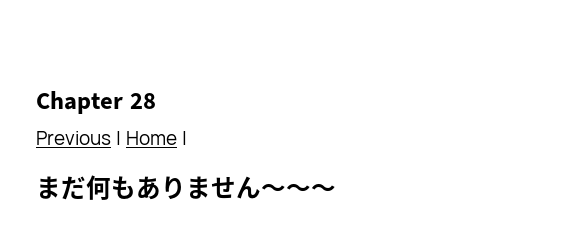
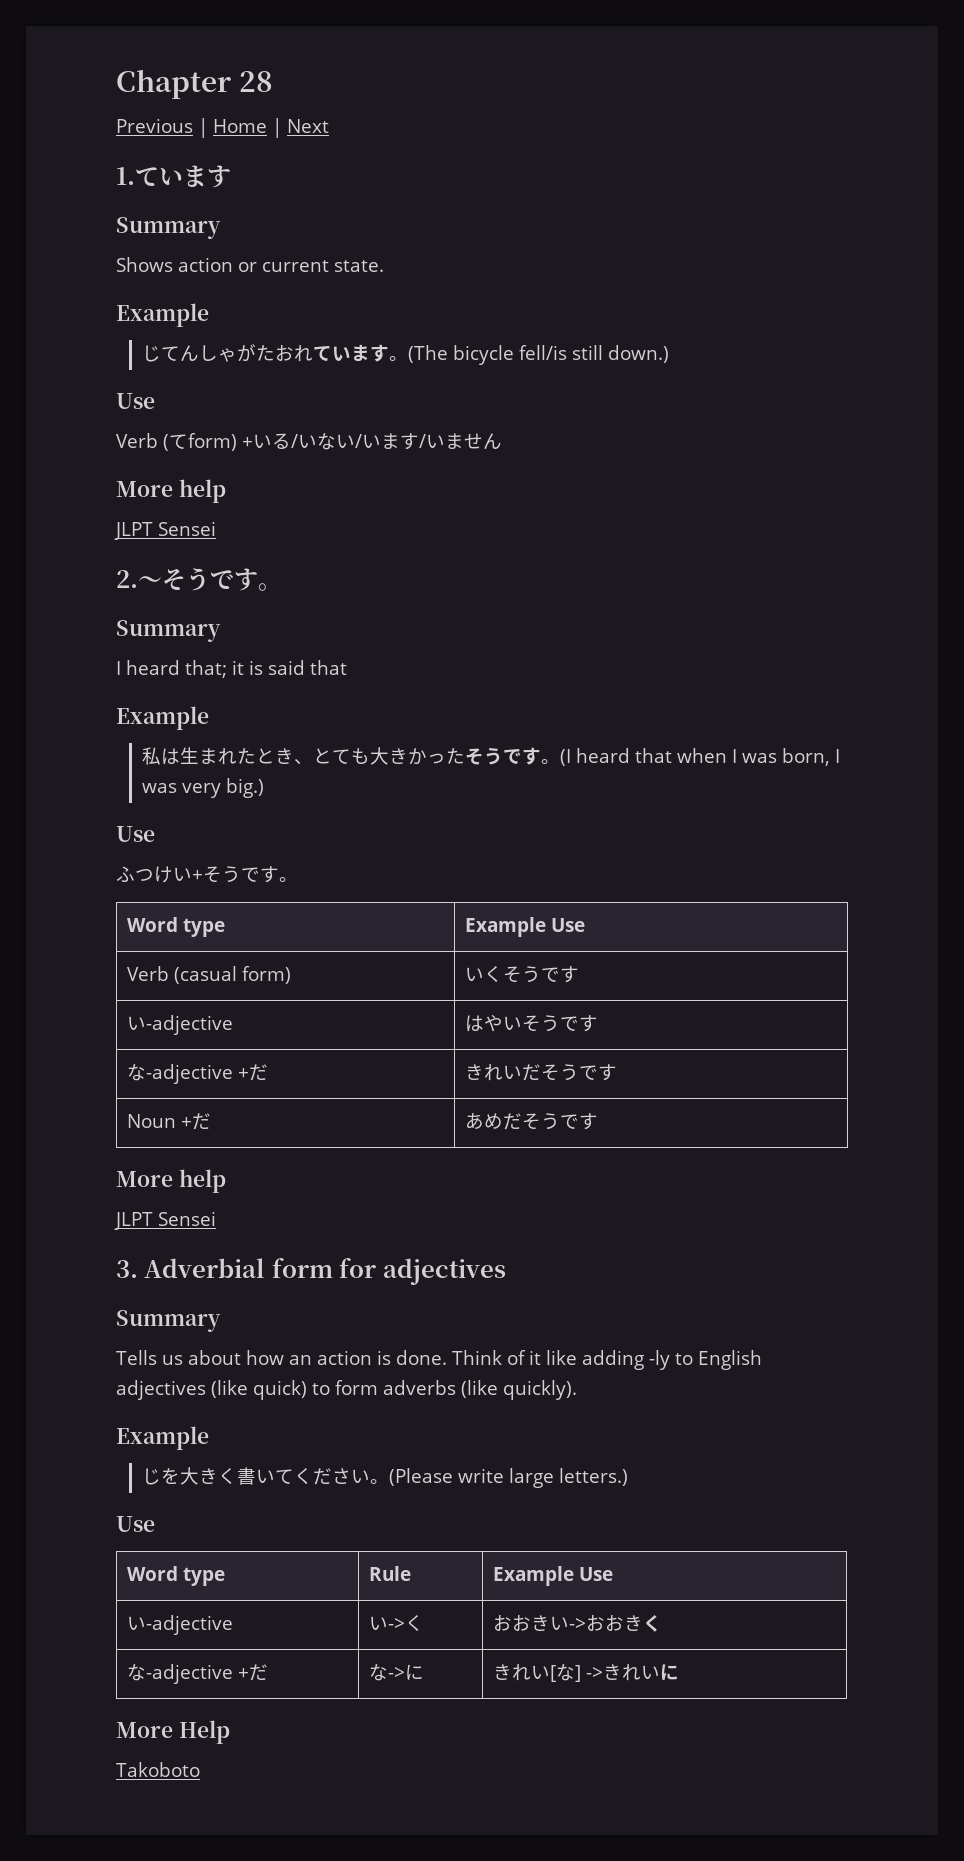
[36,175,336,200] // まだ何もありません～～～ -> [287,119,329,133] [116,165,231,188] [116,217,221,239] [116,257,384,272] [116,303,209,327] [142,344,670,365] [116,393,155,409] [116,433,502,451] [116,479,226,503] [114,521,216,540] [116,567,282,591] [116,620,221,642] [116,660,347,678] [116,706,209,730] [142,747,841,766] [142,778,265,798] [116,826,155,842] [116,866,298,883] [127,917,226,937] [465,917,586,937] [127,966,292,984] [465,966,580,983] [127,1015,234,1035] [465,1014,599,1032] [127,1064,269,1084] [465,1064,618,1081] [127,1113,212,1130] [465,1112,599,1130] [116,1169,226,1193] [114,1211,216,1230] [116,1257,506,1285] [116,1310,221,1332] [116,1350,762,1370] [116,1380,577,1400] [116,1426,209,1450] [142,1467,629,1488] [116,1516,155,1532] [127,1566,226,1586] [369,1566,412,1581] [493,1566,614,1586] [127,1615,234,1635] [369,1615,425,1632] [493,1615,663,1632] [127,1664,269,1684] [369,1664,425,1681] [493,1664,680,1682] [116,1720,230,1744] [116,1762,200,1777] Next // 1.ています // Summary // Shows action or current state. // Example // じてんしゃがたおれています。(The bicycle fell/is still down.) // Use // Verb (てform) +いる/いない/います/いません // More help // JLPT Sensei // 2.～そうです。 // Summary // I heard that; it is said that // Example // 私は生まれたとき、とても大きかったそうです。(I heard that when I was born, I was very big.) // Use // ふつけい+そうです。 // Word type | Example Use // Verb (casual form) | いくそうです // い-adjective | はやいそうです // な-adjective +だ | きれいだそうです // Noun +だ | あめだそうです // More help // JLPT Sensei // 3. Adverbial form for adjectives // Summary // Tells us about how an action is done. Think of it like adding -ly to English adjectives (like quick) to form adverbs (like quickly). // Example // じを大きく書いてください。(Please write large letters.) // Use // Word type | Rule | Example Use // い-adjective | い->く | おおきい->おおきく // な-adjective +だ | な->に | きれい[な] ->きれいに // More Help // Takoboto

